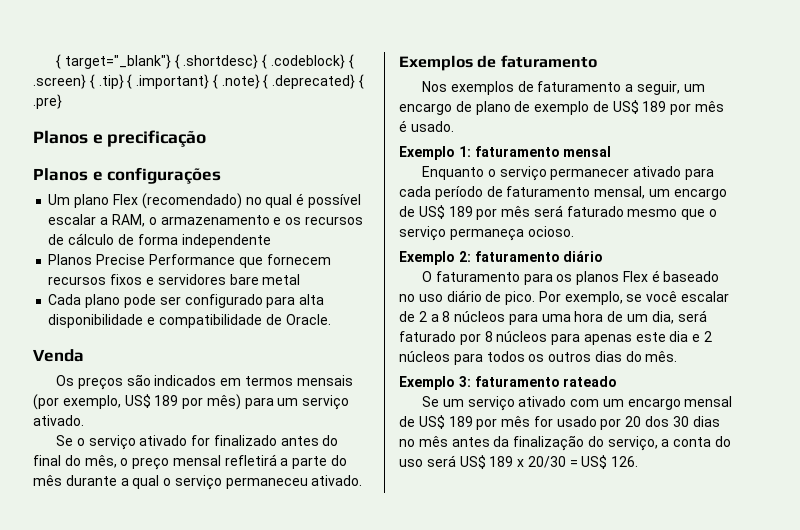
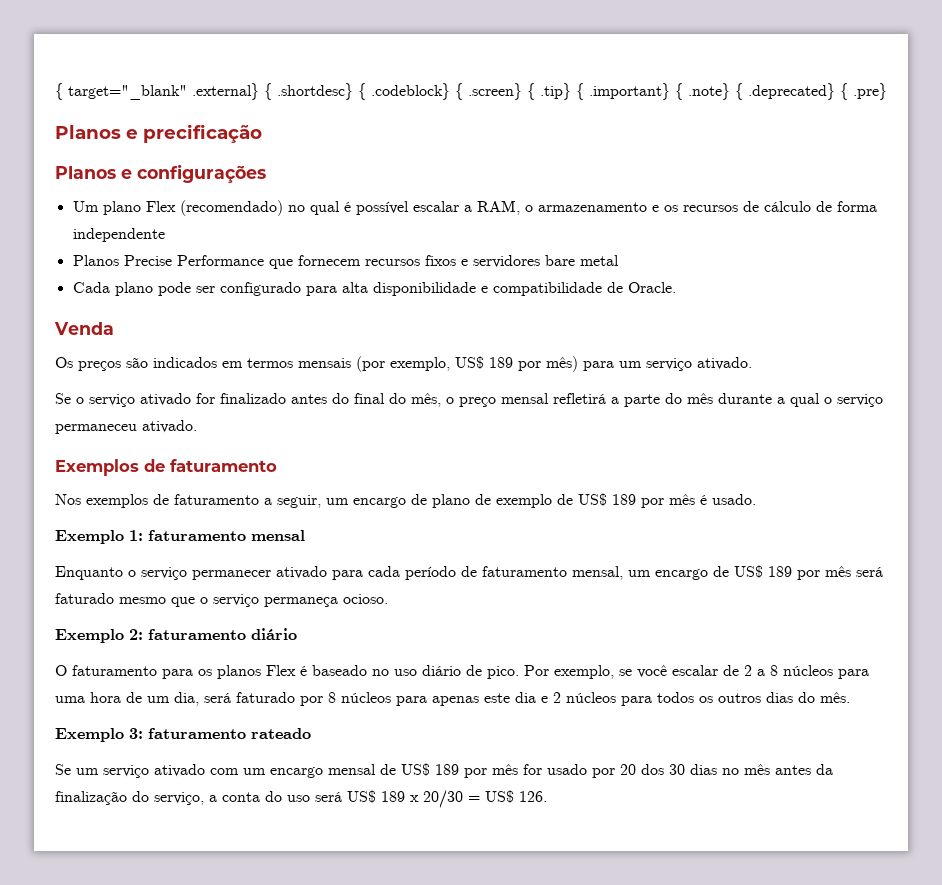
[56,54,171,69] { target="_blank"} -> [55,83,259,100] { target="_blank" .external}

